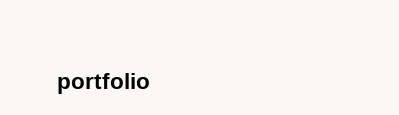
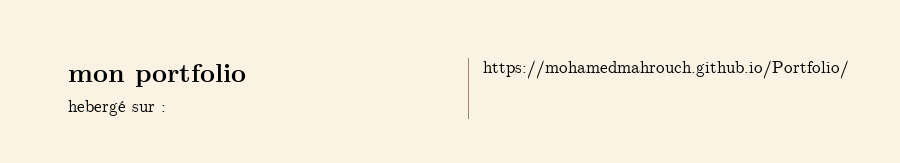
(57, 83) none -> [68,70,125,82] mon
(150, 83) none -> [68,100,166,116] [483,60,849,79] // hebergé sur : https://mohamedmahrouch.github.io/Portfolio/

